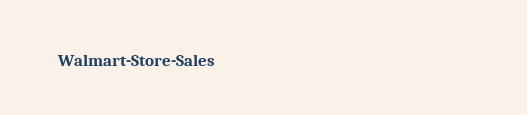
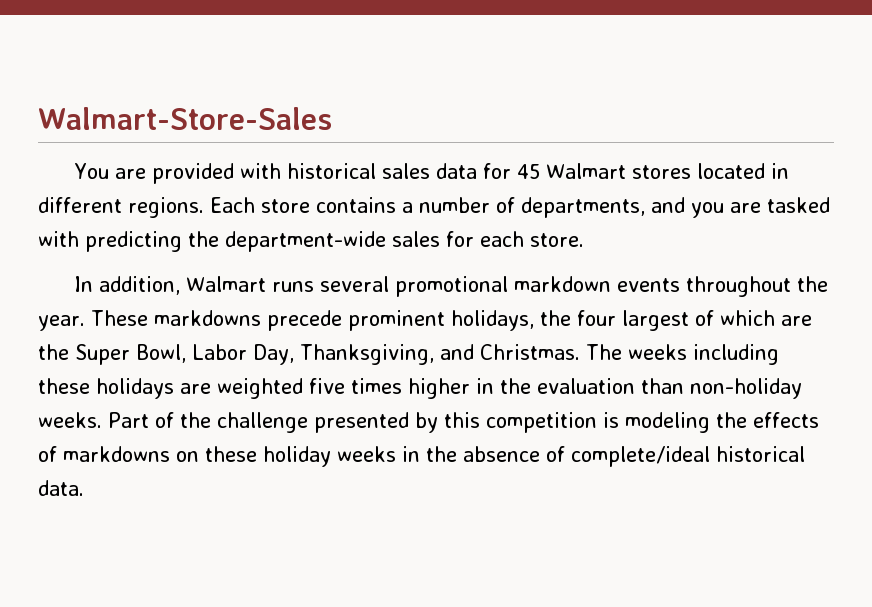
(215, 60) none -> [74,163,790,184] [38,197,830,218] [38,231,584,252] [74,276,829,297] [38,310,812,331] [38,344,779,365] [38,378,802,399] [38,412,819,433] [38,446,805,467] [38,480,84,496] // You are provided with historical sales data for 45 Walmart stores located in different regions. Each store contains a number of departments, and you are tasked with predicting the department-wide sales for each store. // In addition, Walmart runs several promotional markdown events throughout the year. These markdowns precede prominent holidays, the four largest of which are the Super Bowl, Labor Day, Thanksgiving, and Christmas. The weeks including these holidays are weighted five times higher in the evaluation than non-holiday weeks. Part of the challenge presented by this competition is modeling the effects of markdowns on these holiday weeks in the absence of complete/ideal historical data.

